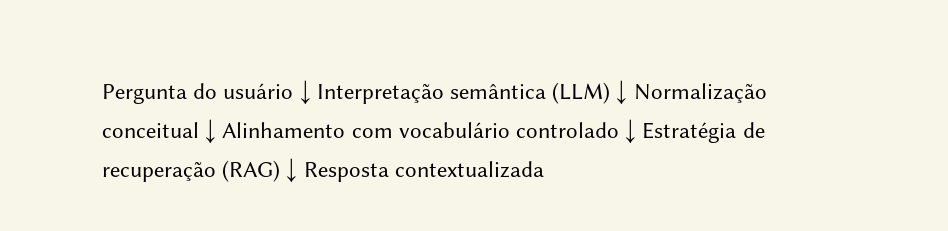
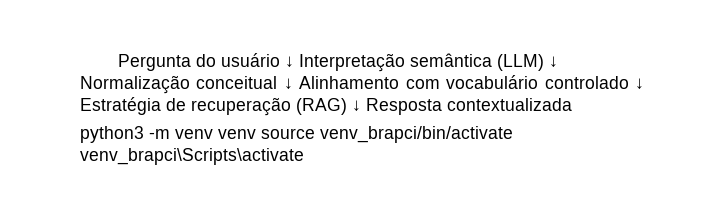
(544, 169) none -> [80,126,513,143] [80,148,304,165] // python3 -m venv venv source venv_brapci/bin/activate venv_brapci\Scripts\activate

